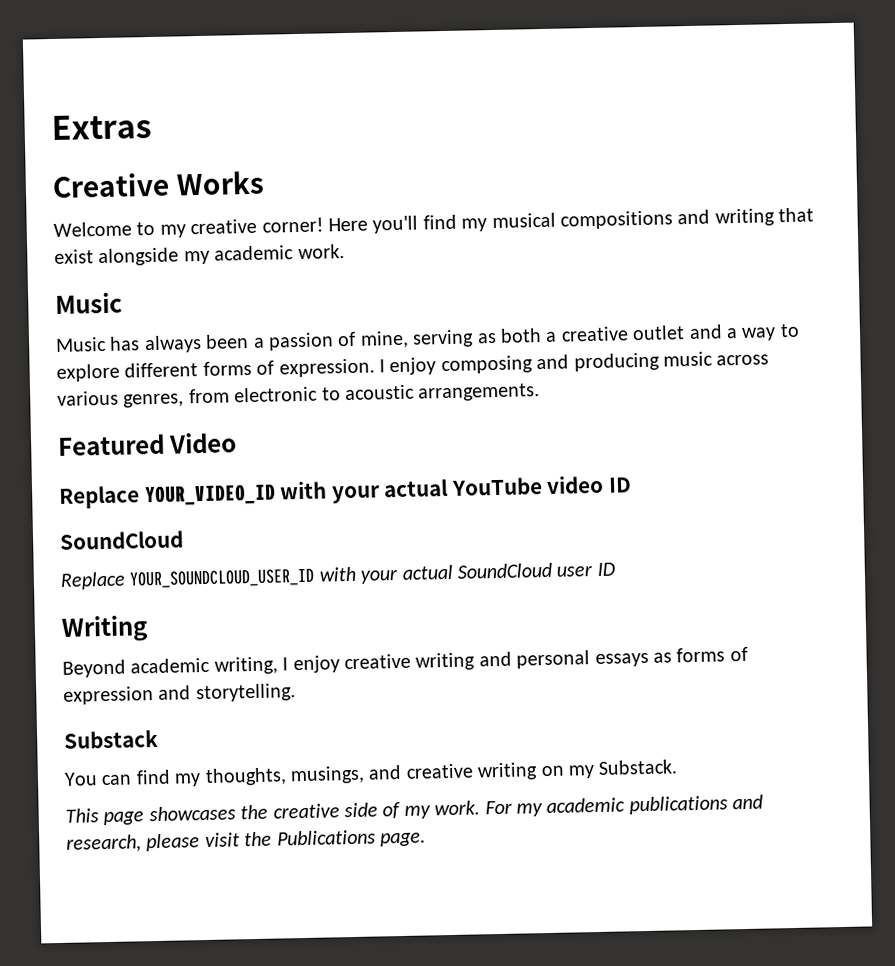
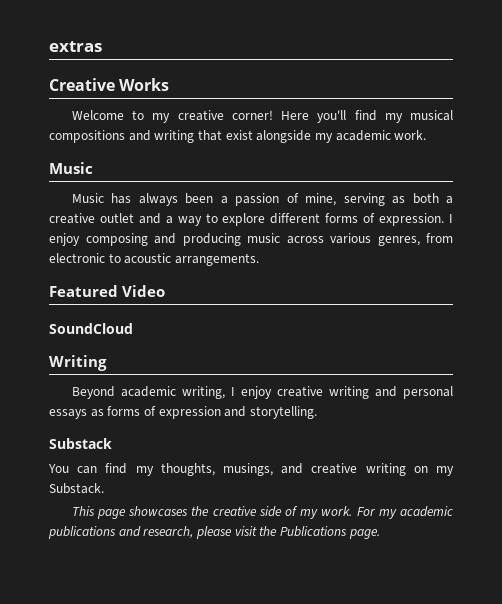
[51,113,152,141] Extras -> [49,41,102,52] extras
[58,474,632,509] [59,530,184,550] [60,562,615,590] Replace YOUR_VIDEO_ID with your actual YouTube video ID // SoundCloud // Replace YOUR_SOUNDCLOUD_USER_ID with your actual SoundCloud user ID -> [49,323,133,334] SoundCloud

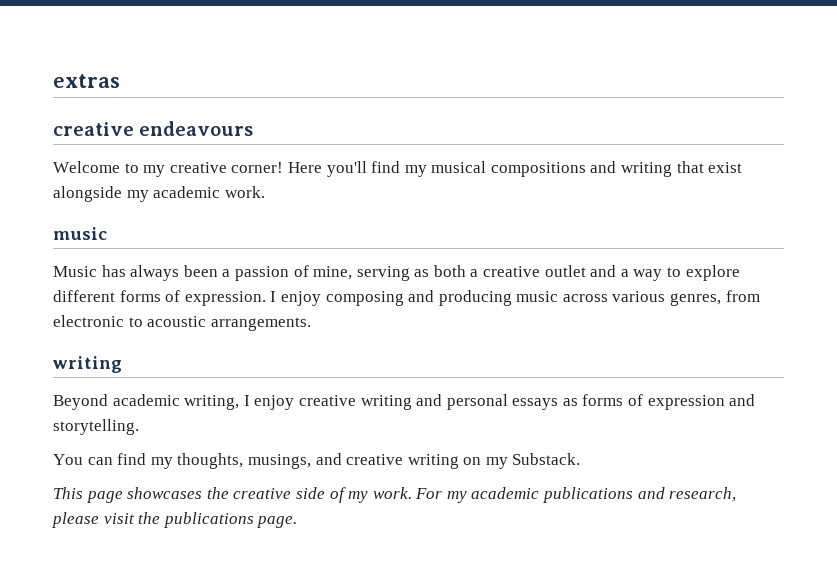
[49,78,170,91] Creative Works -> [53,121,254,136] creative endeavours
[49,162,93,174] Music -> [53,227,107,240] music
[49,285,165,297] [49,323,133,334] [49,355,107,371] Featured Video // SoundCloud // Writing -> [53,356,122,373] writing
[49,438,112,449] // Substack -> (139, 427) none
[279,526,347,537] Publications -> [163,512,254,528] publications

